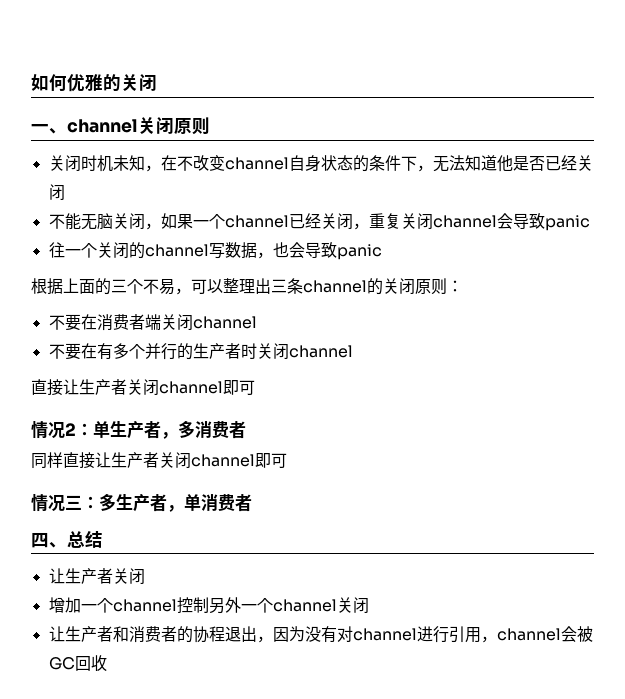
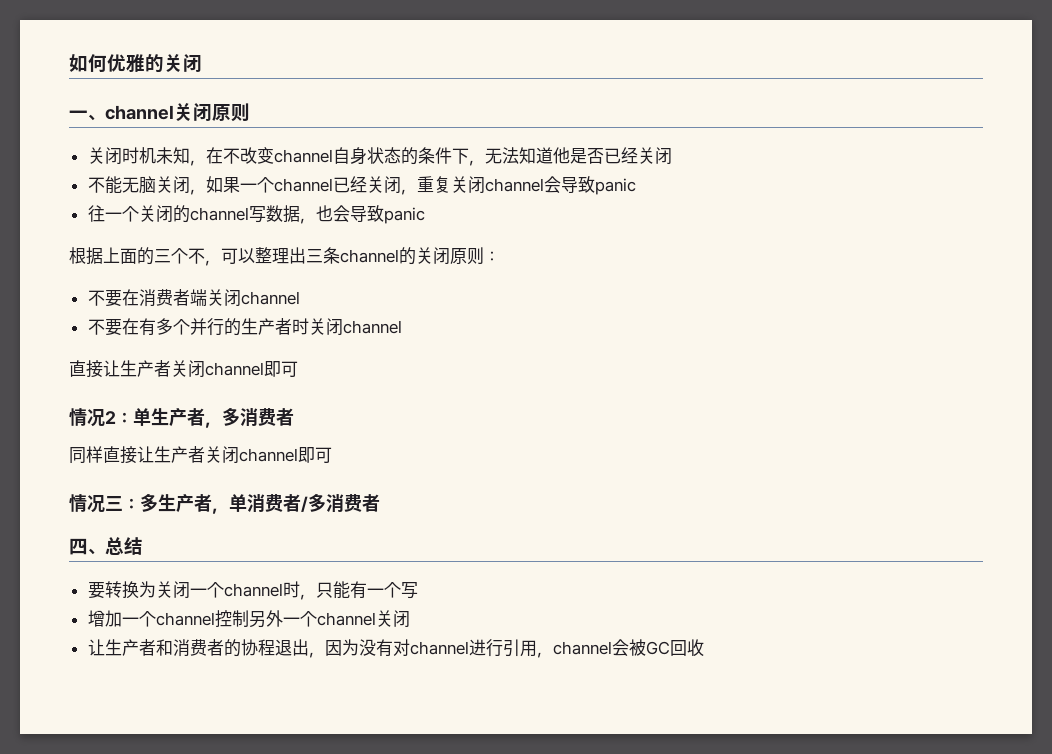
[159,279,175,295] 易 -> (205, 256) none
(252, 503) none -> [301,493,380,512] /多消费者
[48,568,145,585] 让生产者关闭 -> [87,581,418,600] 要转换为关闭一个channel时，只能有一个写

